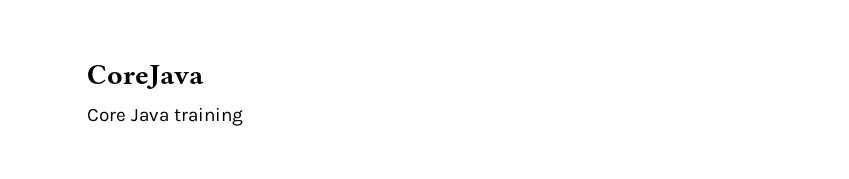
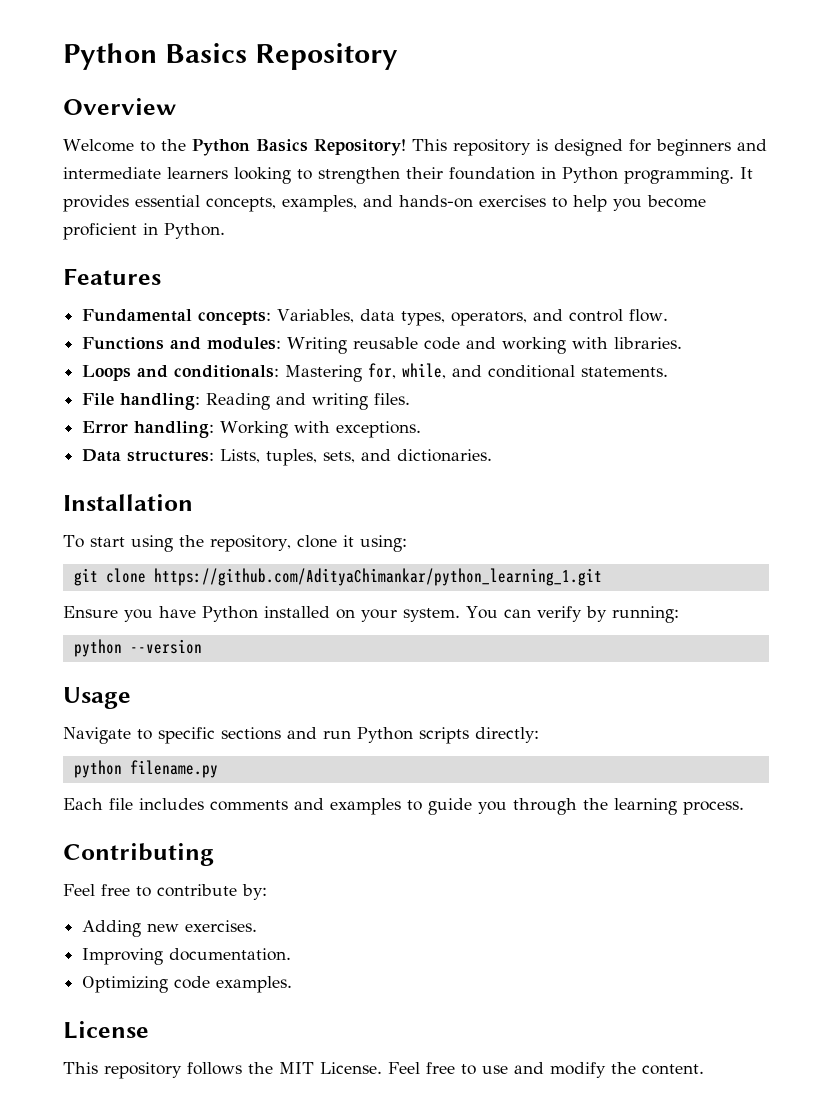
[87,65,204,89] [87,107,244,126] CoreJava // Core Java training -> [63,43,398,70] [63,98,176,115] [63,139,767,156] [63,167,753,184] [63,195,706,212] [63,223,225,240] [63,268,161,285] [82,309,669,326] [82,337,683,354] [82,363,669,382] [82,393,411,410] [82,421,422,438] [82,449,493,466] [63,494,193,511] [63,535,407,552] [73,568,602,586] [63,606,679,623] [73,639,202,657] [63,687,131,709] [63,727,539,744] [73,760,218,778] [63,798,744,815] [63,843,214,866] [63,884,267,900] [82,920,258,937] [82,948,292,965] [82,976,293,993] [63,1021,149,1039] [63,1062,704,1079] Python Basics Repository // Overview // Welcome to the Python Basics Repository! This repository is designed for beginners and intermediate learners looking to strengthen their foundation in Python programming. It provides essential concepts, examples, and hands-on exercises to help you become proficient in Python. // Features // Fundamental concepts: Variables, data types, operators, and control flow. // Functions and modules: Writing reusable code and working with libraries. // Loops and conditionals: Mastering for, while, and conditional statements. // File handling: Reading and writing files. // Error handling: Working with exceptions. // Data structures: Lists, tuples, sets, and dictionaries. // Installation // To start using the repository, clone it using: // git clone https://github.com/AdityaChimankar/python_learning_1.git // Ensure you have Python installed on your system. You can verify by running: // python --version // Usage // Navigate to specific sections and run Python scripts directly: // python filename.py // Each file includes comments and examples to guide you through the learning process. // Contributing // Feel free to contribute by: // Adding new exercises. // Improving documentation. // Optimizing code examples. // License // This repository follows the MIT License. Feel free to use and modify the content.

